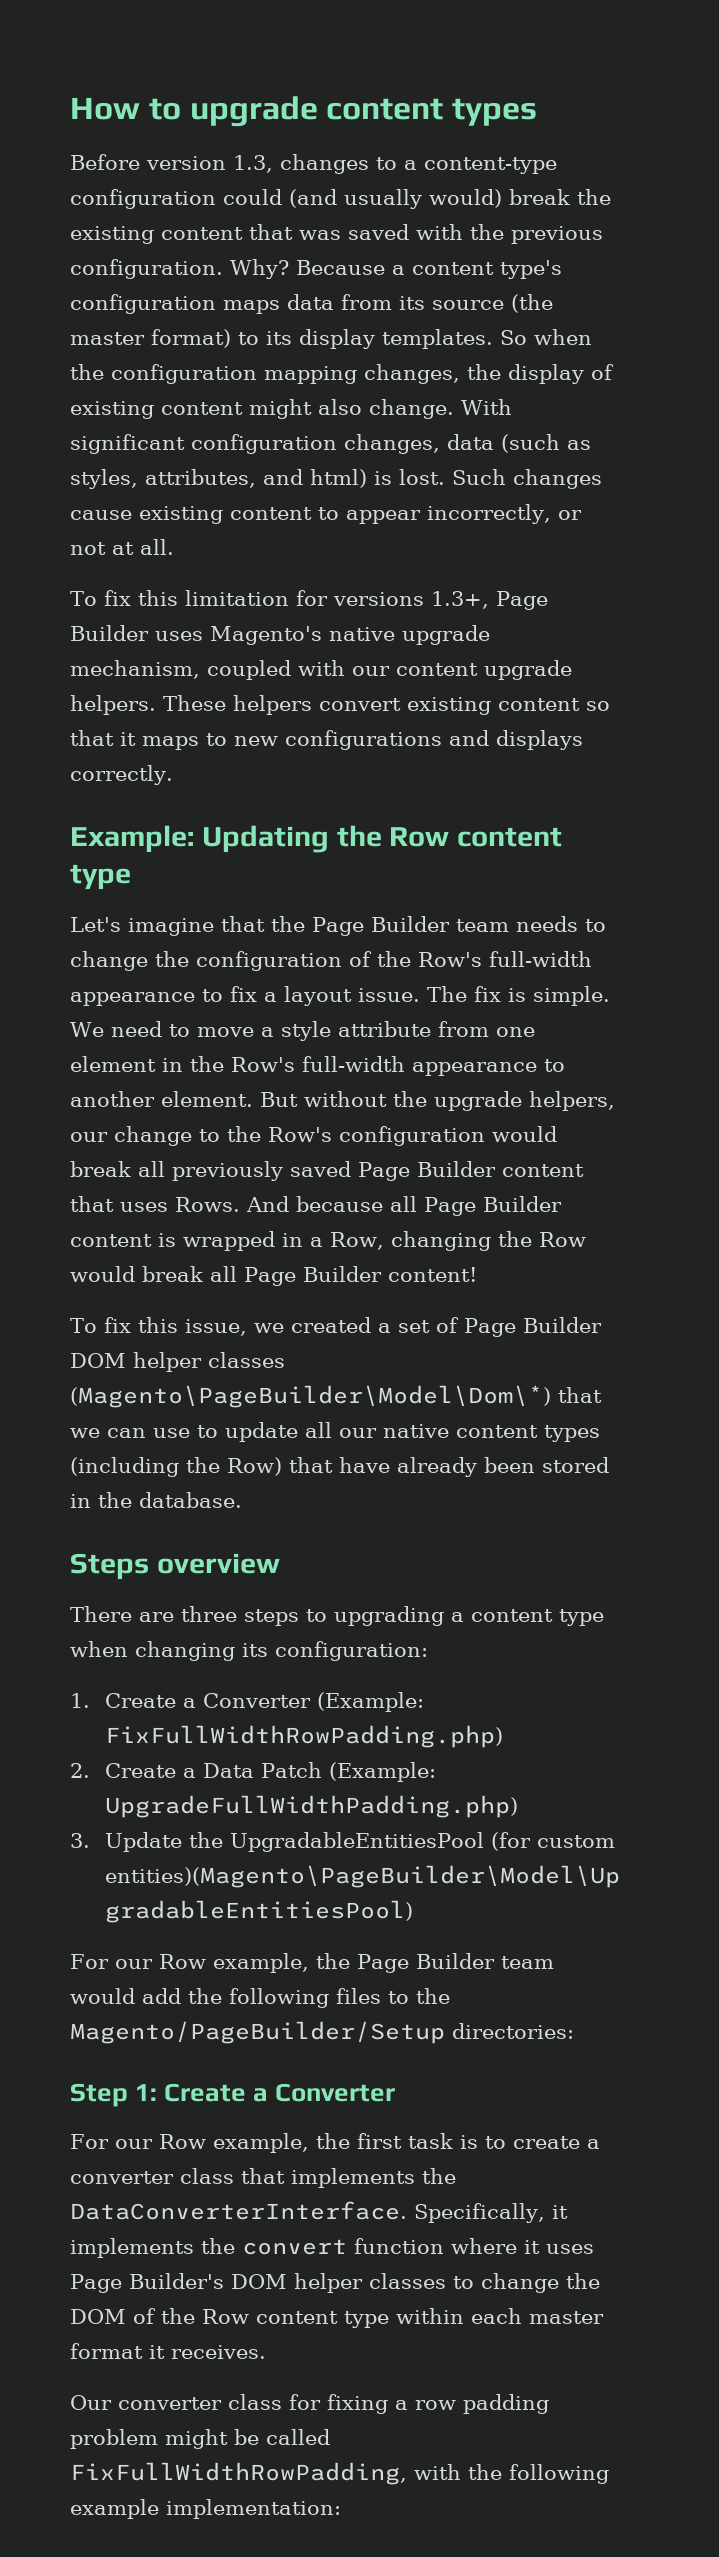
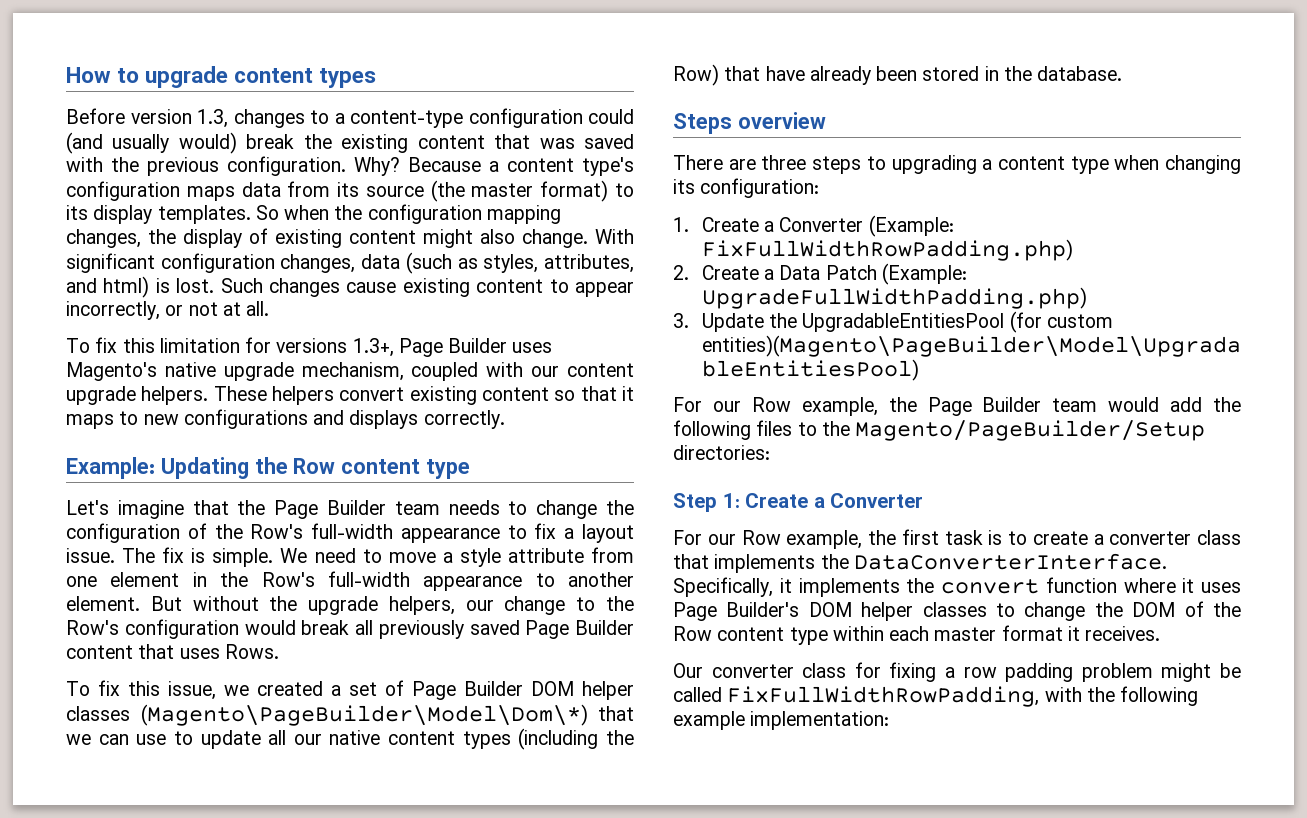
[246,1196,562,1216] [70,1231,586,1251] [70,1266,477,1286] And because all Page Builder content is wrapped in a Row, changing the Row would break all Page Builder content! -> (279, 651) none

